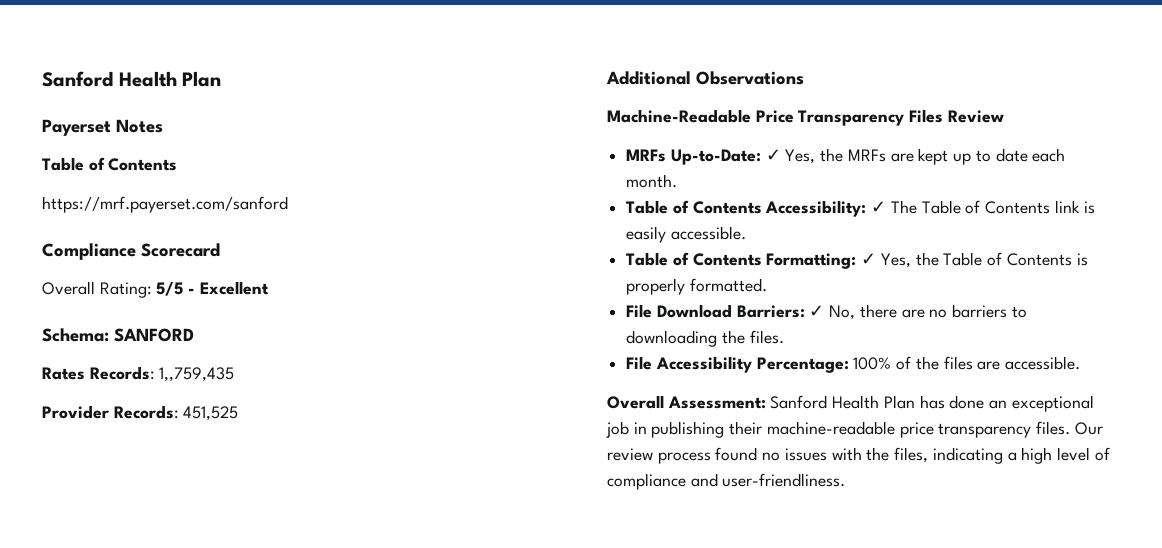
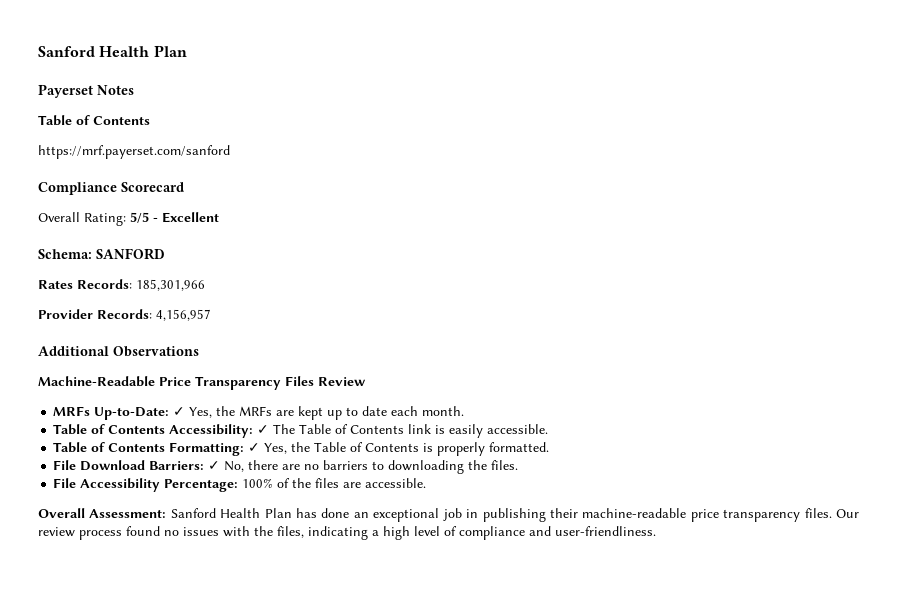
[159,367,235,382] 1,,759,435 -> [136,279,205,291] 185,301,966
[183,406,239,421] 451,525 -> [156,309,211,321] 4,156,957

